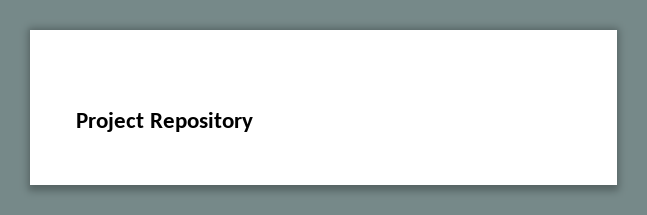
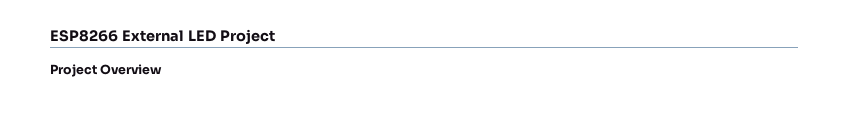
[76,112,254,132] Project Repository -> [50,29,275,44] [50,64,163,77] ESP8266 External LED Project // Project Overview

